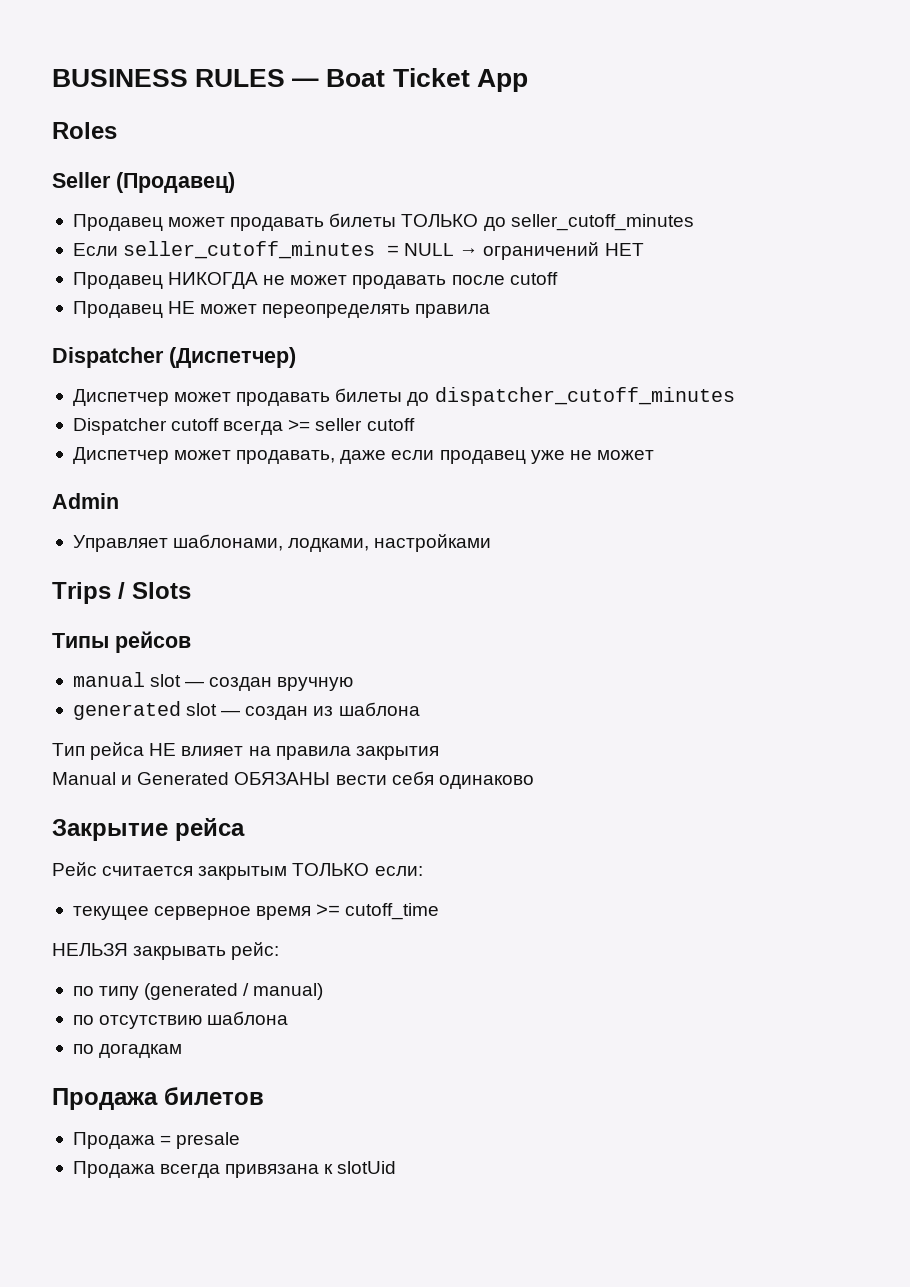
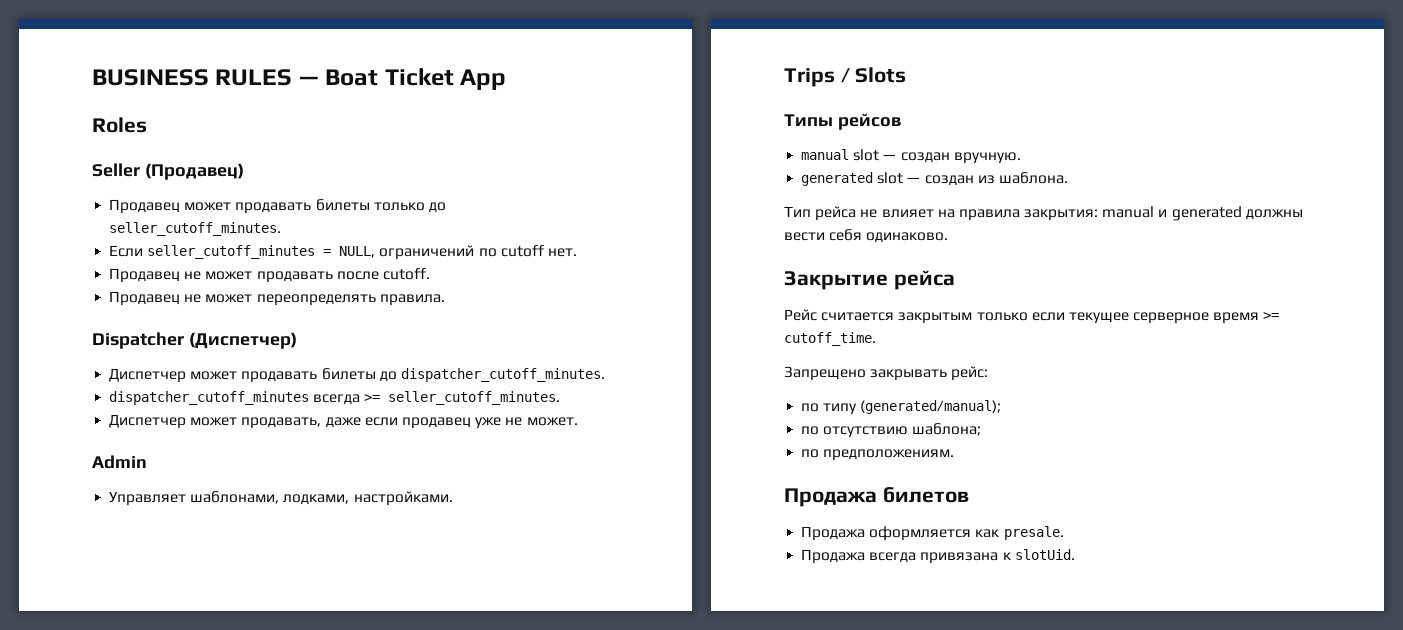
[401,214,694,231] ТОЛЬКО до seller_cutoff_minutes -> [373,202,446,213] [109,222,282,236] только до seller_cutoff_minutes.
[404,242,644,260] [72,272,259,289] NULL → ограничений НЕТ // Продавец НИКОГДА -> [339,245,577,260] [109,268,181,283] NULL, ограничений по cutoff нет. // Продавец
[509,272,558,285] [72,301,196,318] cutoff // Продавец НЕ -> [382,268,430,280] [109,291,202,306] cutoff. // Продавец не
[415,304,491,318] правила -> [379,294,445,306] правила.
(430, 399) none -> [400,368,605,382] dispatcher_cutoff_minutes. //
[72,418,415,435] // Dispatcher cutoff всегда >= seller cutoff -> [313,391,561,405] всегда >= seller_cutoff_minutes.
[596,450,654,460] может -> [526,417,578,426] может.
[374,534,492,552] настройками -> [353,491,453,506] настройками.
[277,677,354,691] вручную -> [953,152,1021,164] вручную.
[338,702,420,716] шаблона -> [998,172,1068,184] шаблона.
[149,743,177,756] НЕ -> [860,209,878,218] не
[355,746,439,760] [52,772,331,785] закрытия // Manual и Generated ОБЯЗАНЫ -> [1024,206,1303,221] закрытия: manual и generated должны
[438,775,534,789] одинаково -> [866,232,949,243] одинаково.
[292,863,423,876] ТОЛЬКО если: // -> [976,312,1065,321] только если
[345,903,440,920] [52,943,128,956] cutoff_time // НЕЛЬЗЯ -> [784,332,876,346] [784,366,866,381] cutoff_time. // Запрещено
[144,983,324,1000] (generated / manual) -> [860,400,1002,414] (generated/manual);
[207,1011,289,1025] [72,1044,183,1058] шаблона // по догадкам -> [912,423,982,436] [801,449,955,461] шаблона; // по предположениям.
[160,1132,241,1149] = presale -> [869,526,1064,541] оформляется как presale.
[337,1161,397,1174] slotUid -> [1014,549,1075,560] slotUid.

